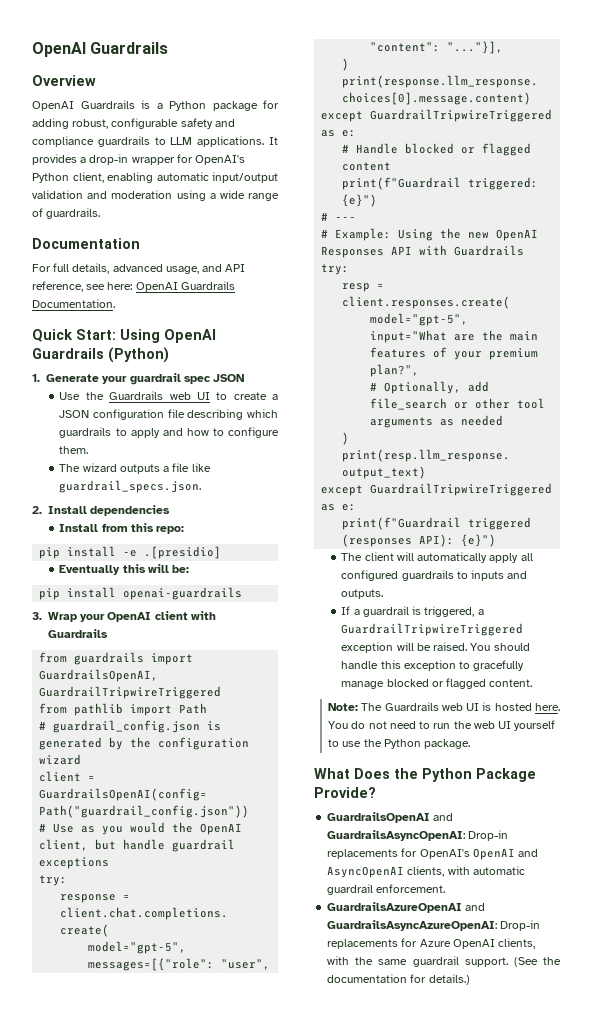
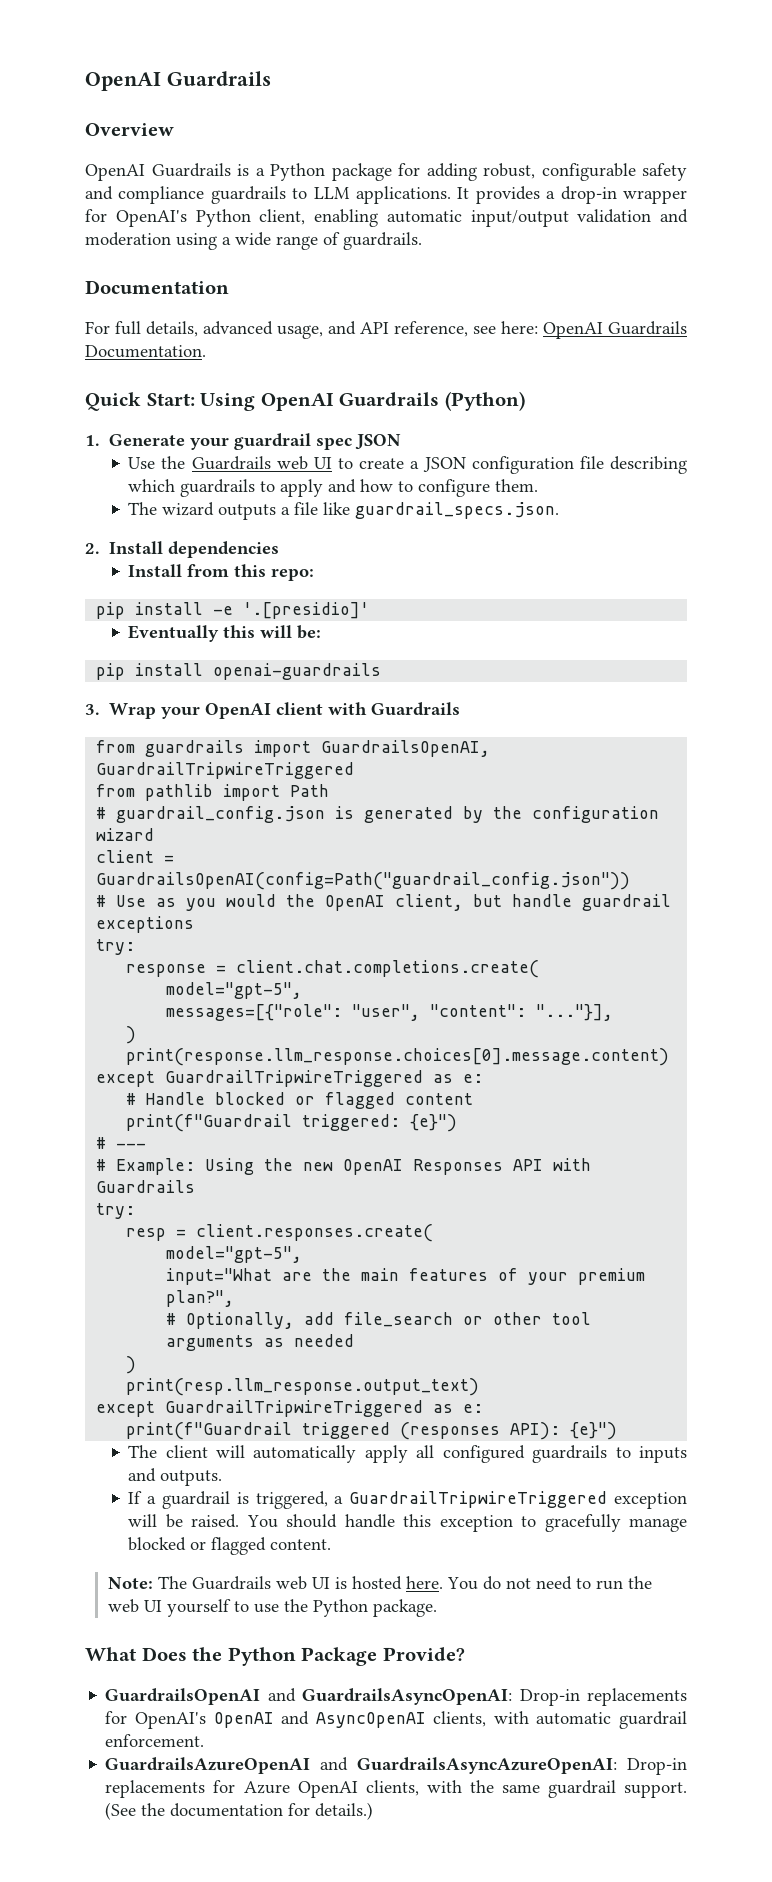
[144,546,222,559] .[presidio] -> [243,602,370,619] '.[presidio]'

